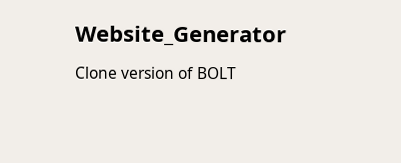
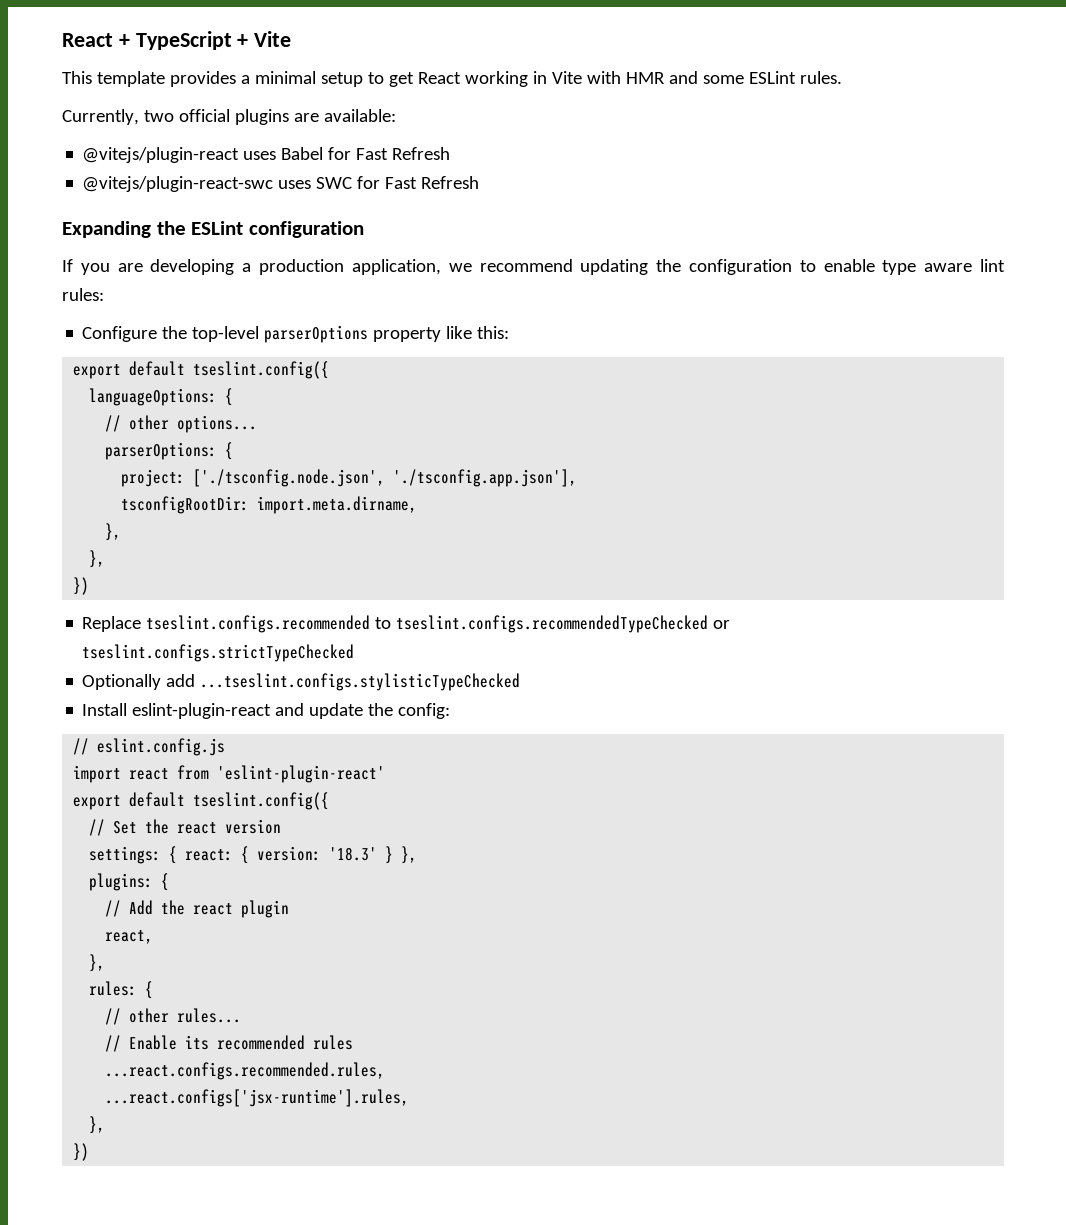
[75,25,287,47] [75,66,237,80] Website_Generator // Clone version of BOLT -> [62,31,292,50] [62,71,842,87] [62,109,396,125] [82,147,451,163] [82,176,480,192] [62,221,364,238] [62,259,1005,275] [62,288,104,301] [82,325,510,343] [73,361,330,379] [89,388,234,406] [105,415,258,433] [105,442,234,460] [121,469,578,487] [121,496,418,514] [105,523,122,541] [89,550,106,568] [73,577,90,595] [82,615,731,633] [82,644,355,662] [82,673,521,691] [82,703,451,719] [73,738,226,756] [73,765,386,783] [73,792,330,810] [89,819,282,836] [89,846,418,864] [89,873,170,891] [105,900,290,918] [105,930,154,944] [89,954,106,972] [89,981,154,999] [105,1008,242,1025] [105,1035,354,1052] [105,1062,386,1080] [105,1089,410,1107] [89,1116,106,1134] [73,1143,90,1161] React + TypeScript + Vite // This template provides a minimal setup to get React working in Vite with HMR and some ESLint rules. // Currently, two official plugins are available: // @vitejs/plugin-react uses Babel for Fast Refresh // @vitejs/plugin-react-swc uses SWC for Fast Refresh // Expanding the ESLint configuration // If you are developing a production application, we recommend updating the configuration to enable type aware lint rules: // Configure the top-level parserOptions property like this: // export default tseslint.config({ // languageOptions: { // // other options... // parserOptions: { // project: ['./tsconfig.node.json', './tsconfig.app.json'], // tsconfigRootDir: import.meta.dirname, // }, // }, // }) // Replace tseslint.configs.recommended to tseslint.configs.recommendedTypeChecked or tseslint.configs.strictTypeChecked // Optionally add ...tseslint.configs.stylisticTypeChecked // Install eslint-plugin-react and update the config: // // eslint.config.js // import react from 'eslint-plugin-react' // export default tseslint.config({ // // Set the react version // settings: { react: { version: '18.3' } }, // plugins: { // // Add the react plugin // react, // }, // rules: { // // other rules... // // Enable its recommended rules // ...react.configs.recommended.rules, // ...react.configs['jsx-runtime'].rules, // }, // })

